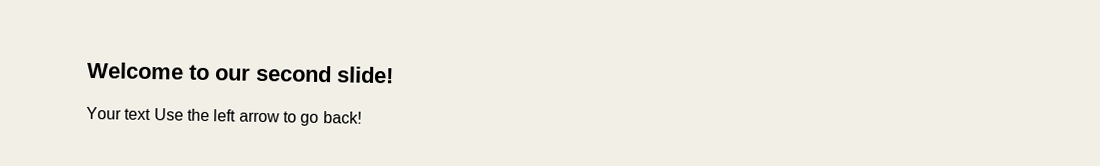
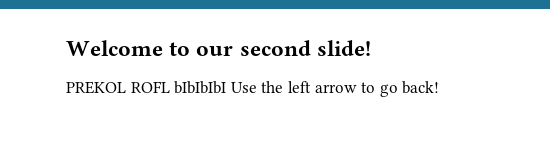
[86,106,152,121] Your text -> [66,81,227,94] PREKOL ROFL bIbIbIbI

